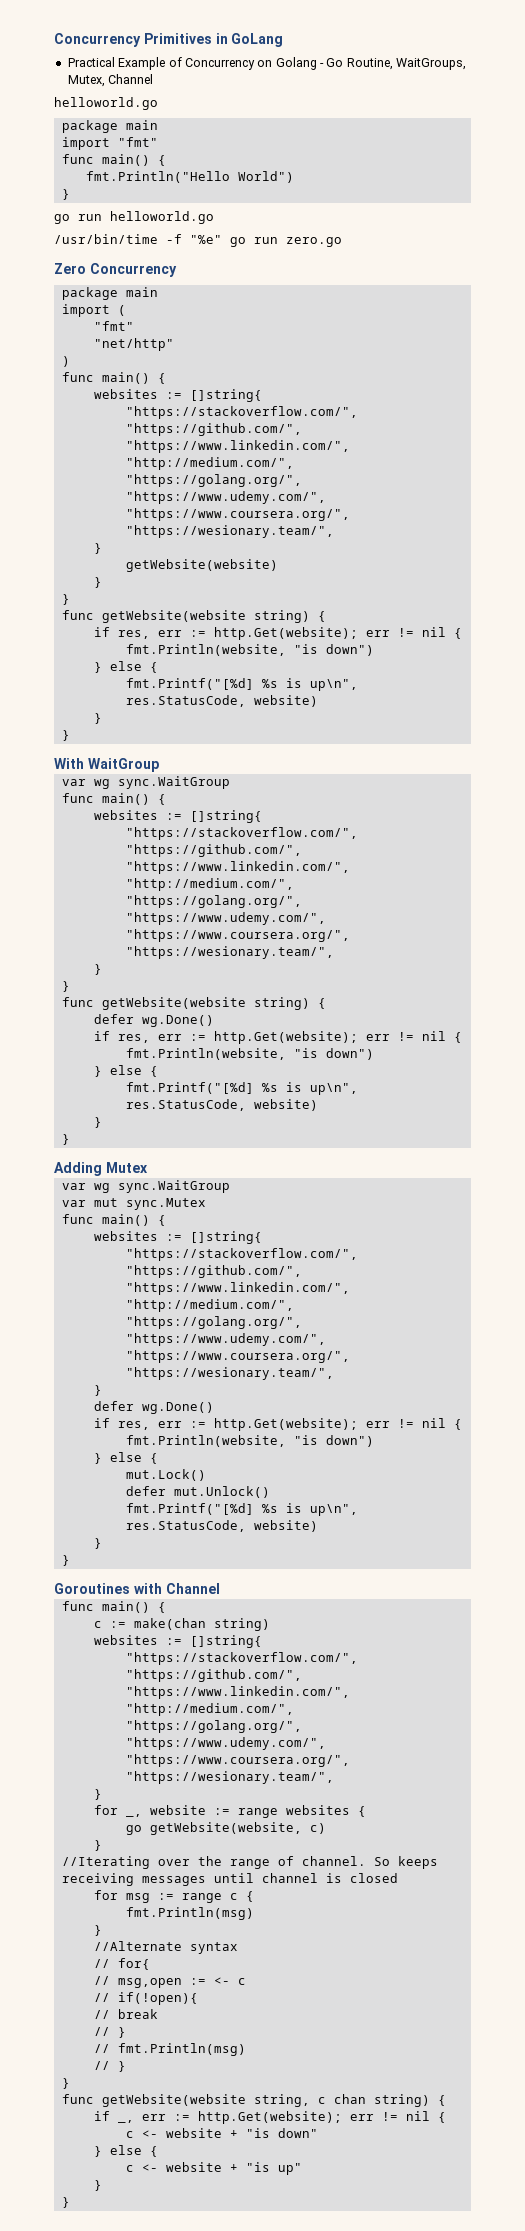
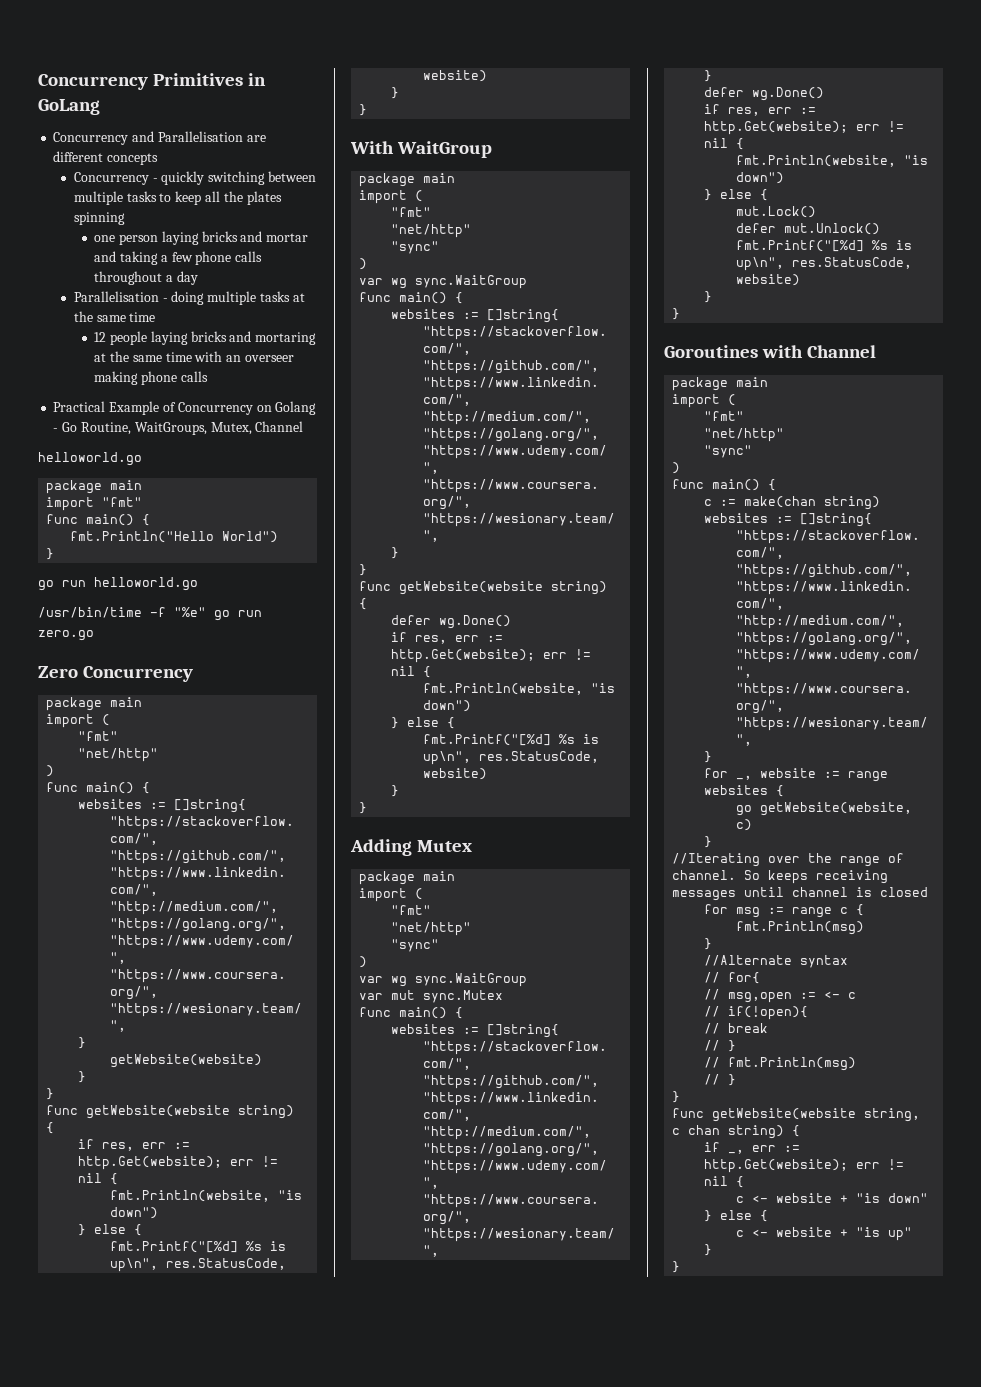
(284, 40) none -> [53,131,266,145] [53,151,159,165] [73,171,316,185] [73,191,282,205] [73,212,125,225] [94,231,309,245] [94,251,263,265] [94,271,198,285] [73,291,305,305] [73,311,156,322] [94,331,317,345] [94,351,294,362] [94,371,208,385] // Concurrency and Parallelisation are different concepts // Concurrency - quickly switching between multiple tasks to keep all the plates spinning // one person laying bricks and mortar and taking a few phone calls throughout a day // Parallelisation - doing multiple tasks at the same time // 12 people laying bricks and mortaring at the same time with an overseer making phone calls
(159, 765) none -> [359,173,456,187] [359,190,424,204] [391,207,432,217] [391,224,472,238] [391,241,440,254] [359,258,368,270] // package main // import ( // "fmt" // "net/http" // "sync" // )
(148, 1167) none -> [359,871,456,885] [359,888,424,902] [391,905,432,915] [391,922,472,936] [391,939,440,952] [359,956,368,968] // package main // import ( // "fmt" // "net/http" // "sync" // )
(220, 1588) none -> [672,377,769,391] [672,394,737,408] [704,411,745,421] [704,428,785,442] [704,445,753,458] [672,462,681,474] // package main // import ( // "fmt" // "net/http" // "sync" // )

